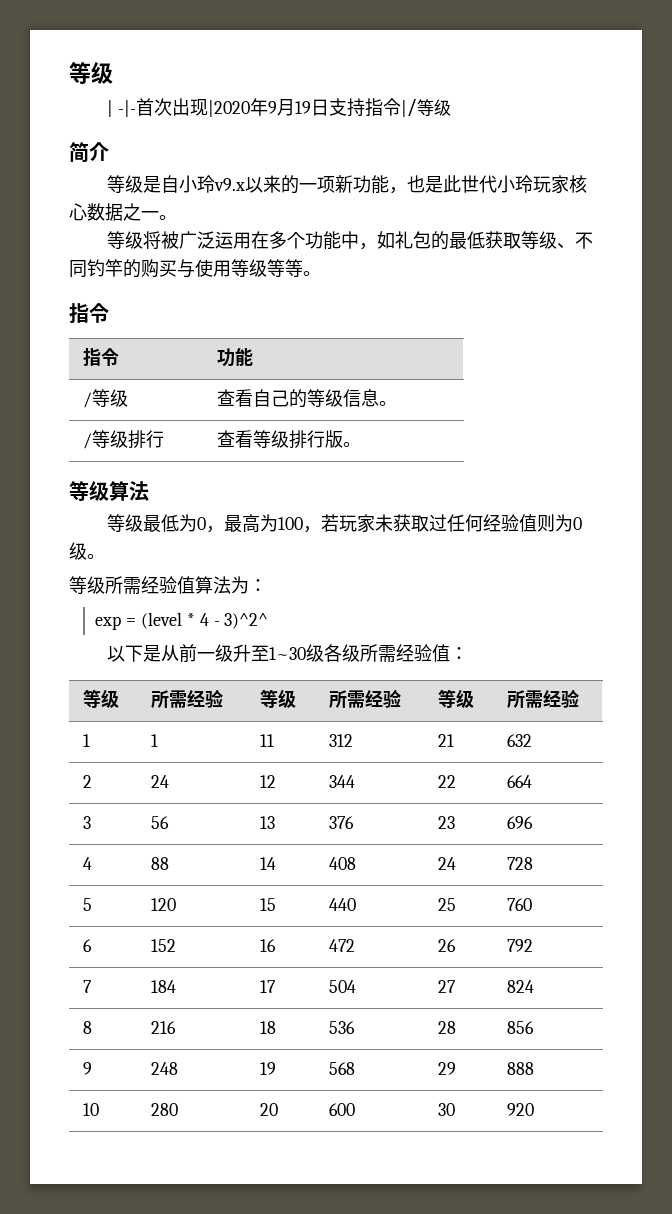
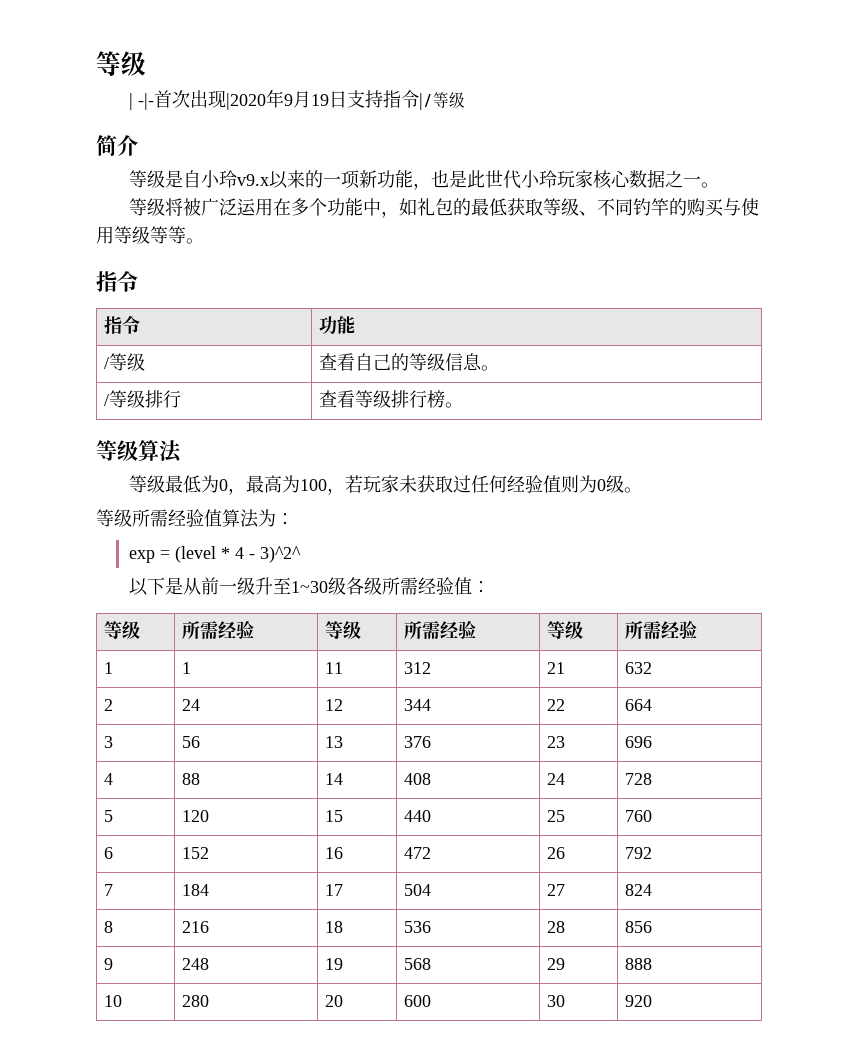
[324,430,343,448] 版 -> [426,390,445,408] 榜

